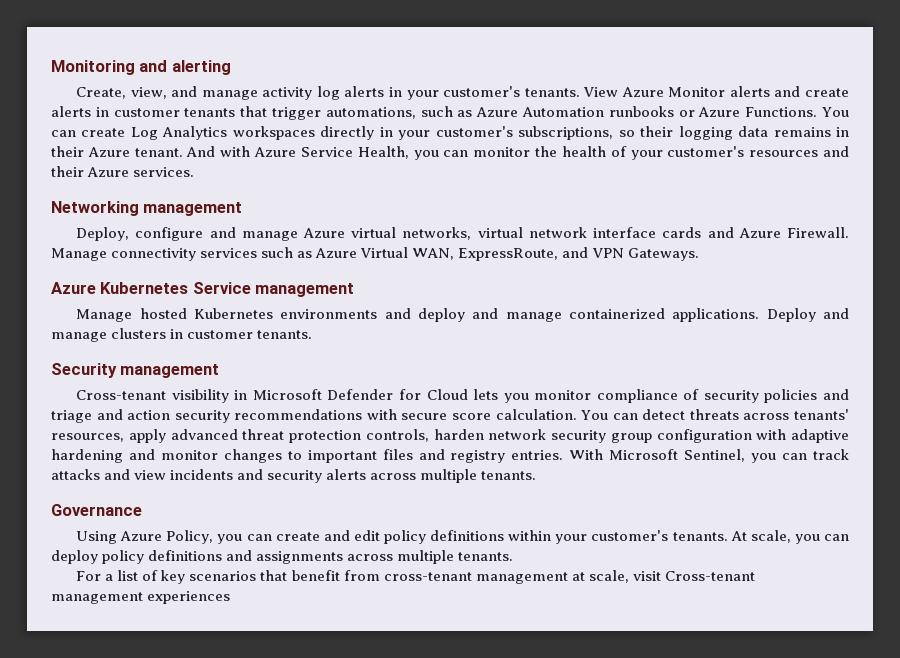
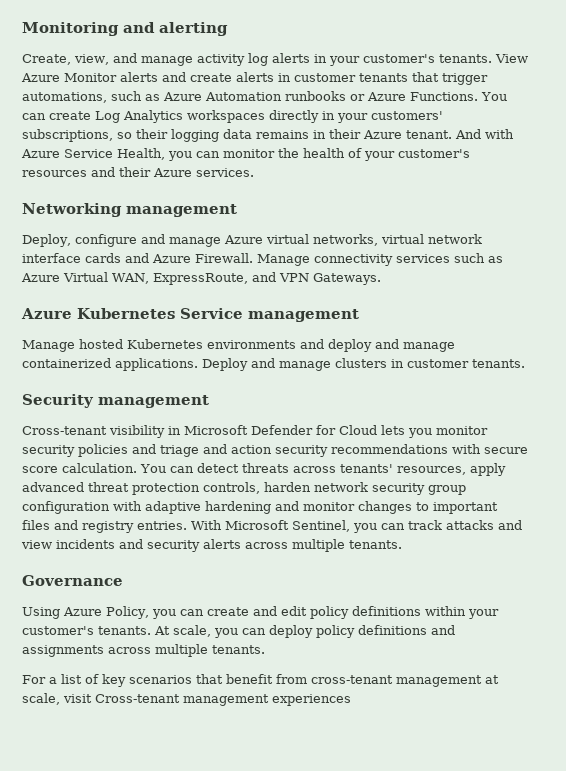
[435,126,513,137] customer's -> [371,111,443,120] customers'
[596,389,700,403] compliance of -> (488, 430) none

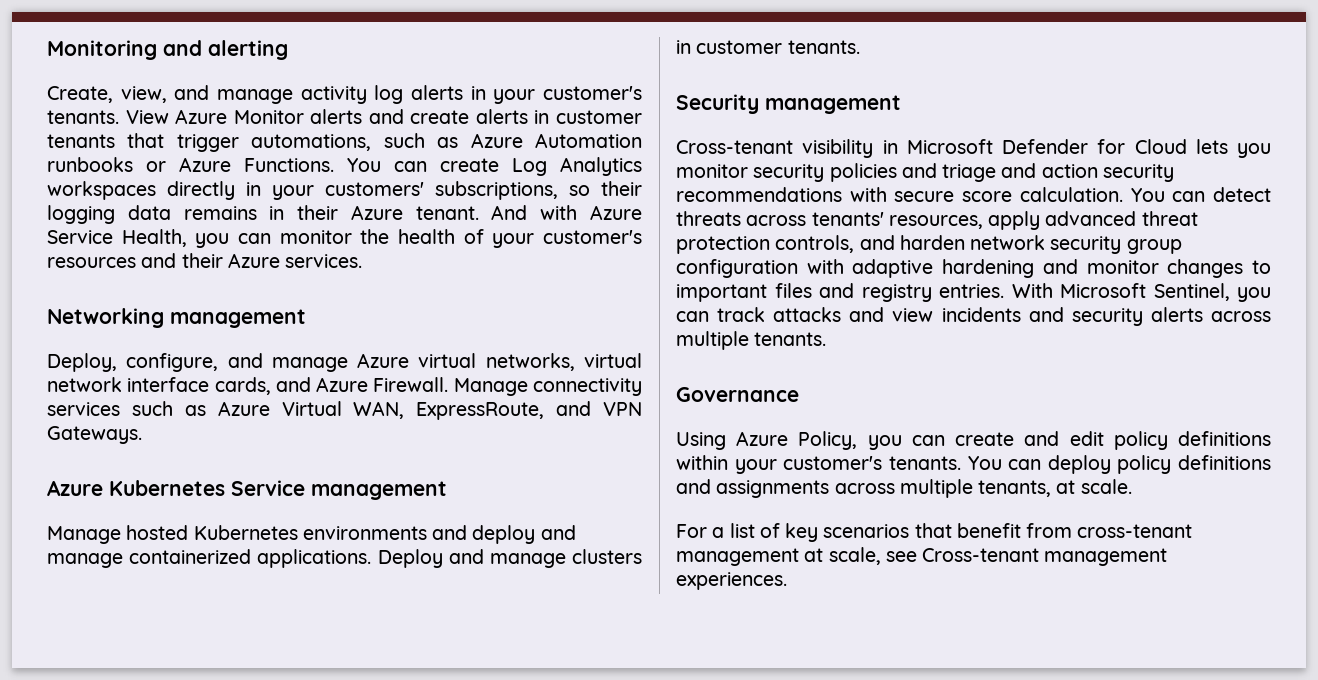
[74,234,137,247] configure -> [126,353,219,372] configure,
[85,253,121,263] cards -> [214,377,271,395] cards,
(260, 488) none -> [859,235,895,250] and
[154,625,238,638] At scale, you -> [967,456,1002,470] You
[212,645,265,654] tenants. -> [978,479,1132,497] tenants, at scale.
[63,694,92,703] visit -> [885,551,917,562] see
[272,694,351,706] experiences -> [676,572,787,590] experiences.

